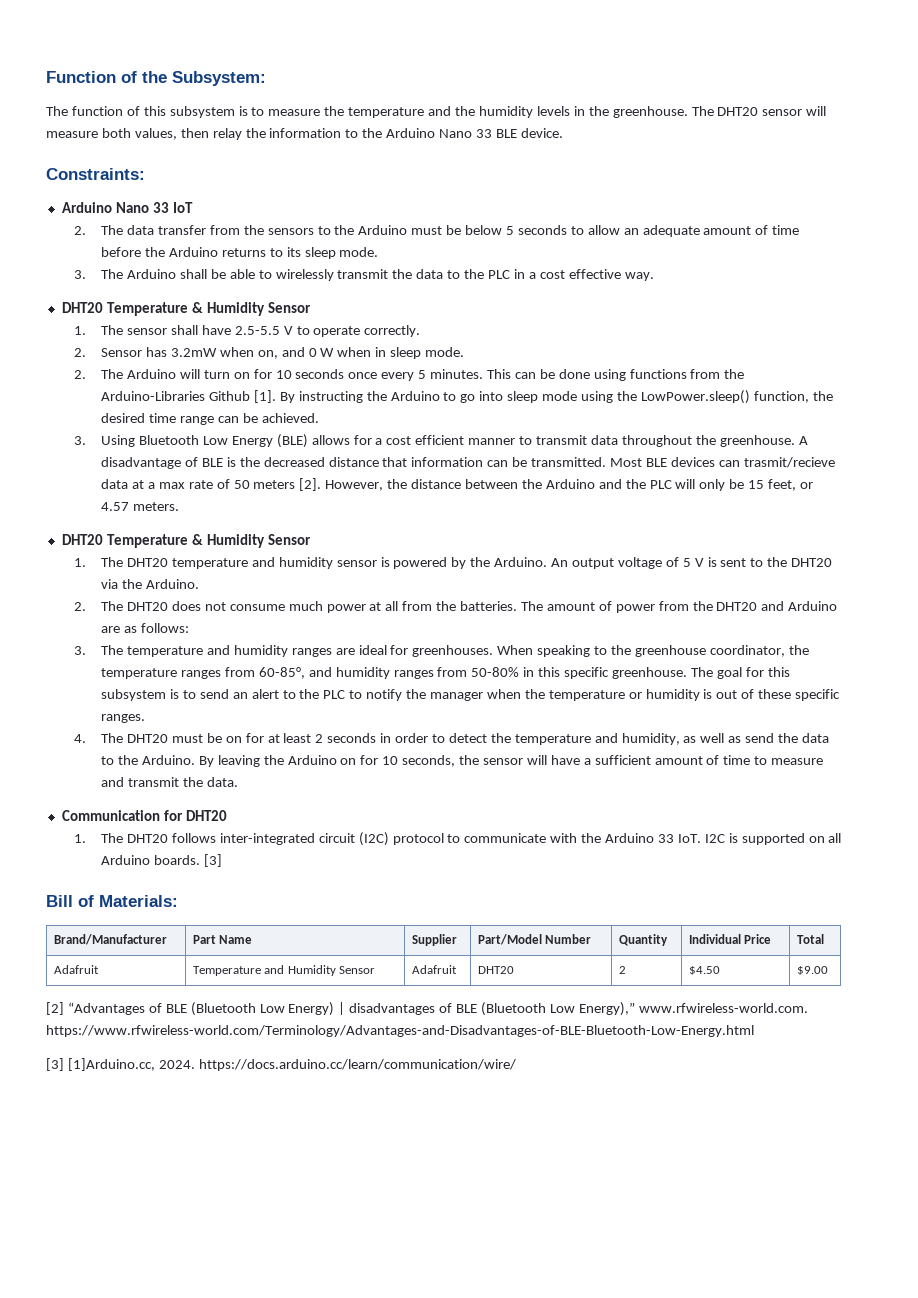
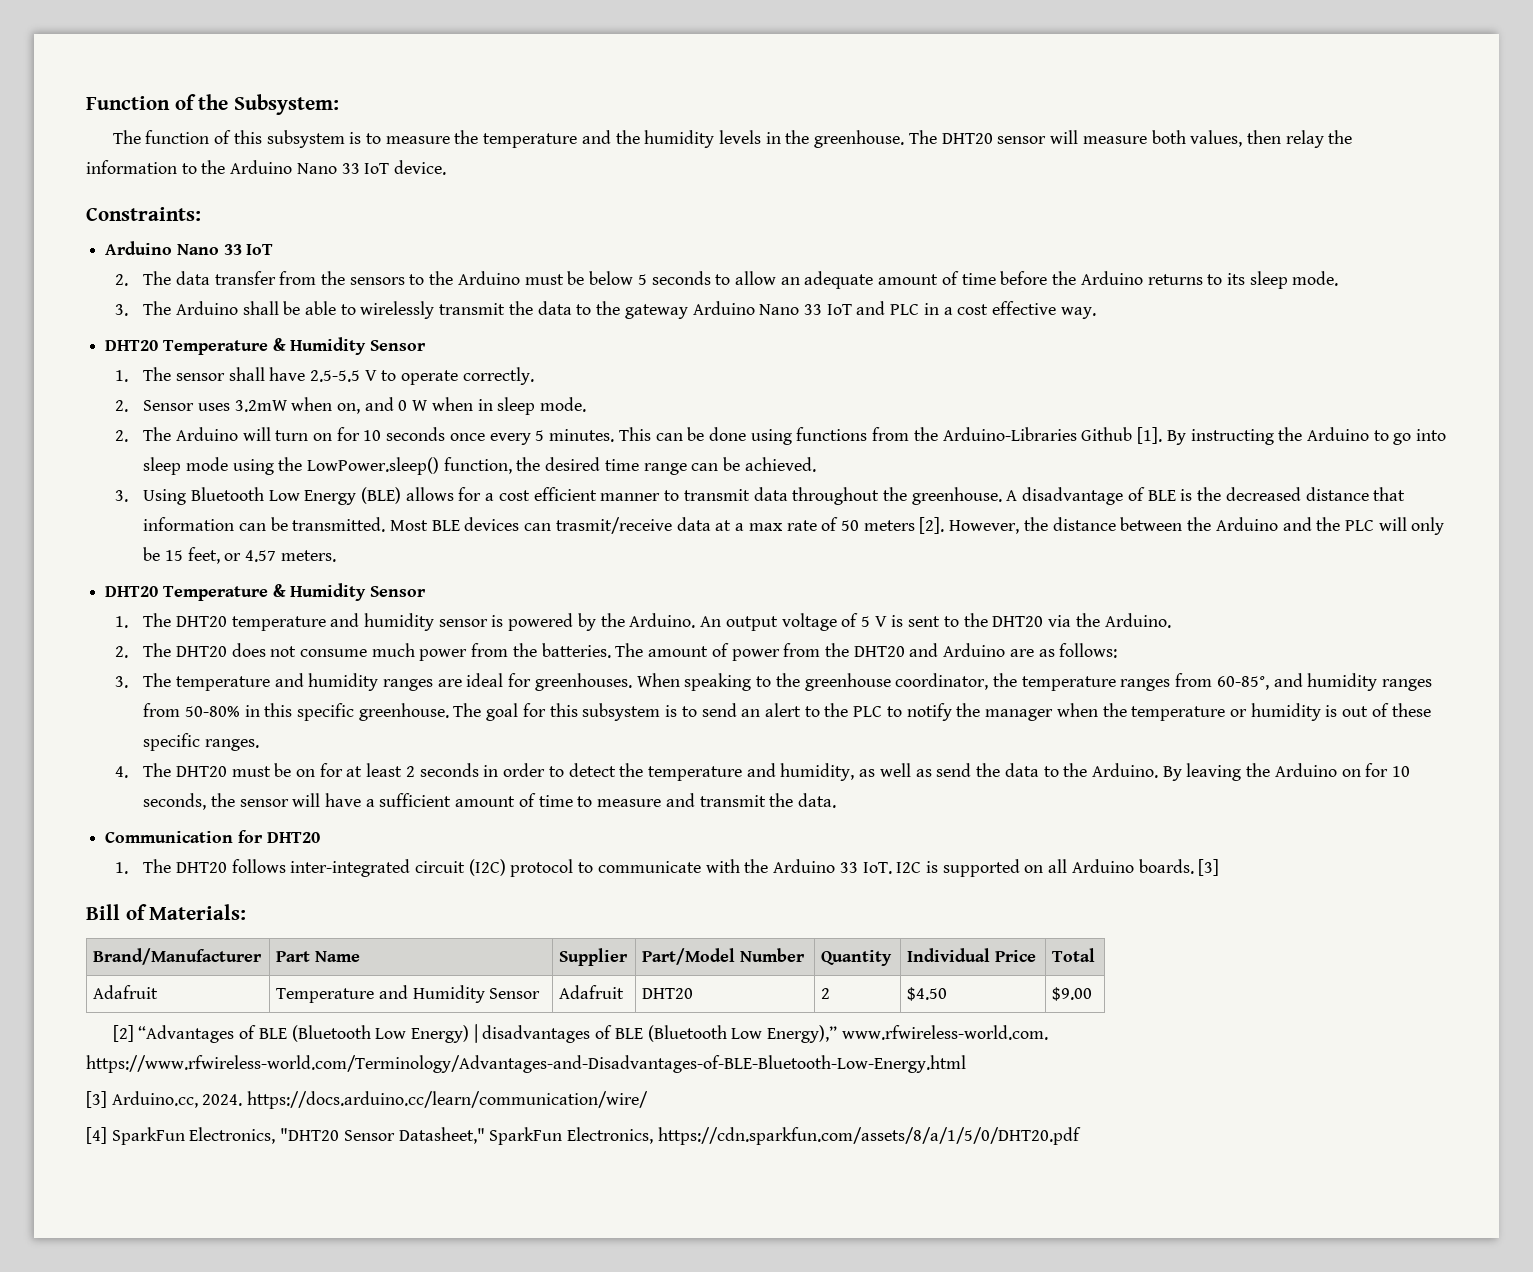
[495,129,517,138] BLE -> [364,163,390,174] IoT
(485, 274) none -> [624,301,886,319] gateway Arduino Nano 33 IoT and
[145,347,167,357] has -> [197,403,230,411] uses
[743,457,835,468] trasmit/recieve -> [555,517,672,534] trasmit/receive
[369,601,399,611] at all -> (468, 655) none
[67,1058,155,1071] [1]Arduino.cc, -> [111,1091,198,1108] Arduino.cc,
(516, 1065) none -> [86,1127,1081,1145] // [4] SparkFun Electronics, "DHT20 Sensor Datasheet," SparkFun Electronics, https://cdn.sparkfun.com/assets/8/a/1/5/0/DHT20.pdf

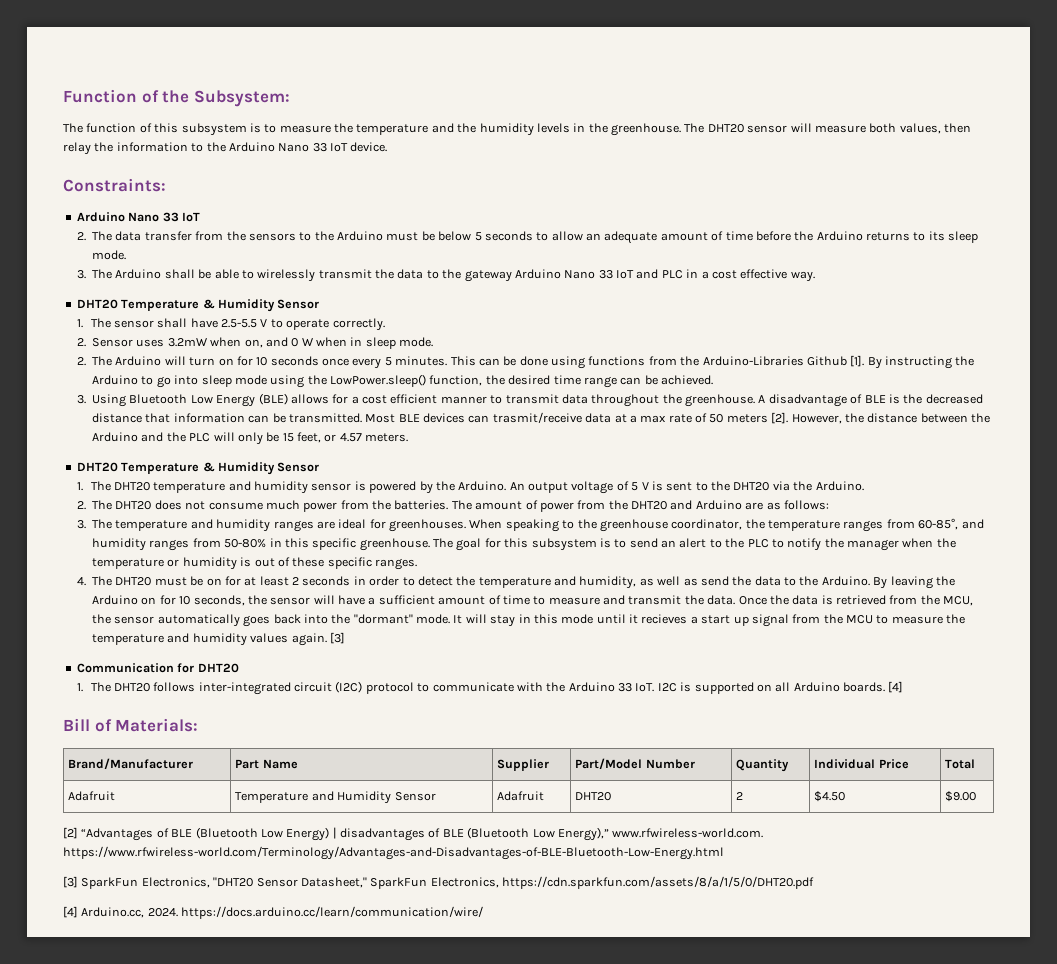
(836, 800) none -> [738,595,974,606] [92,614,966,627] [92,632,345,646] Once the data is retrieved from the MCU, the sensor automatically goes back into the "dormant" mode. It will stay in this mode until it recieves a start up signal from the MCU to measure the temperature and humidity values again. [3]
[1198,859,1220,876] [3] -> [888,681,904,693] [4]
[111,1091,649,1109] [86,1127,107,1144] Arduino.cc, 2024. https://docs.arduino.cc/learn/communication/wire/ // [4] -> (78, 882) none
(1081, 1136) none -> [63,906,484,919] // [4] Arduino.cc, 2024. https://docs.arduino.cc/learn/communication/wire/

